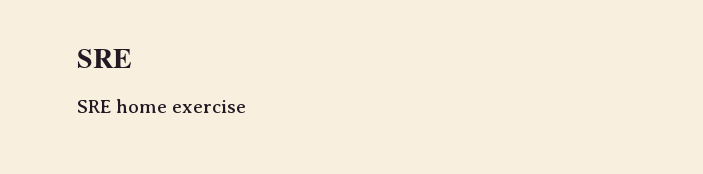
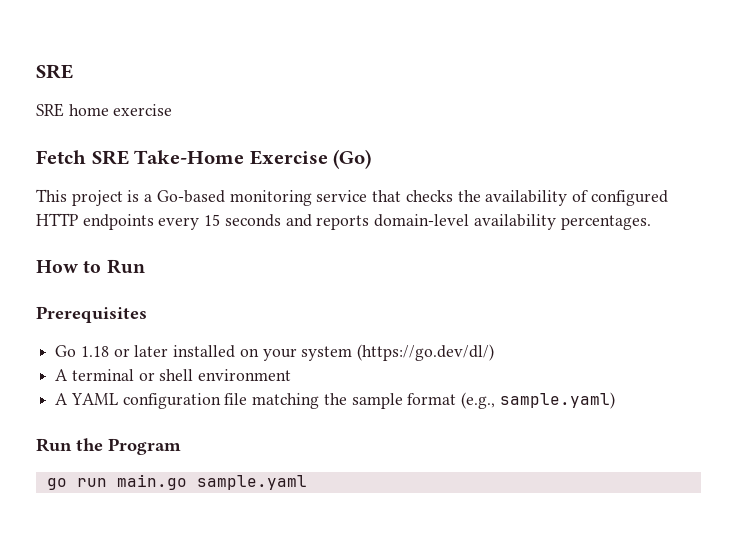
(247, 106) none -> [36,149,372,169] [36,189,668,206] [36,213,651,230] [36,259,145,274] [36,306,147,323] [55,344,495,361] [55,369,292,381] [55,392,615,409] [36,438,181,455] [46,474,307,490] // Fetch SRE Take-Home Exercise (Go) // This project is a Go-based monitoring service that checks the availability of configured HTTP endpoints every 15 seconds and reports domain-level availability percentages. // How to Run // Prerequisites // Go 1.18 or later installed on your system (https://go.dev/dl/) // A terminal or shell environment // A YAML configuration file matching the sample format (e.g., sample.yaml) // Run the Program // go run main.go sample.yaml

